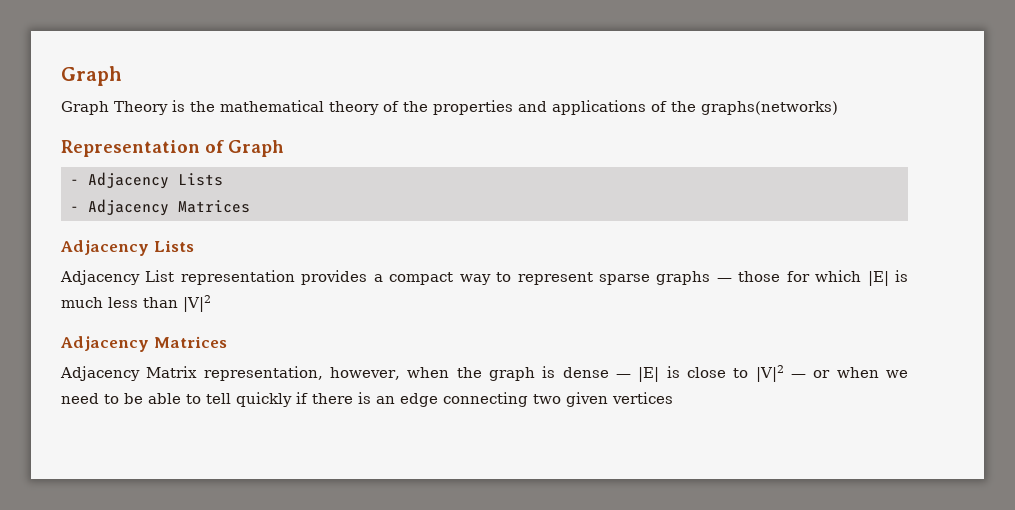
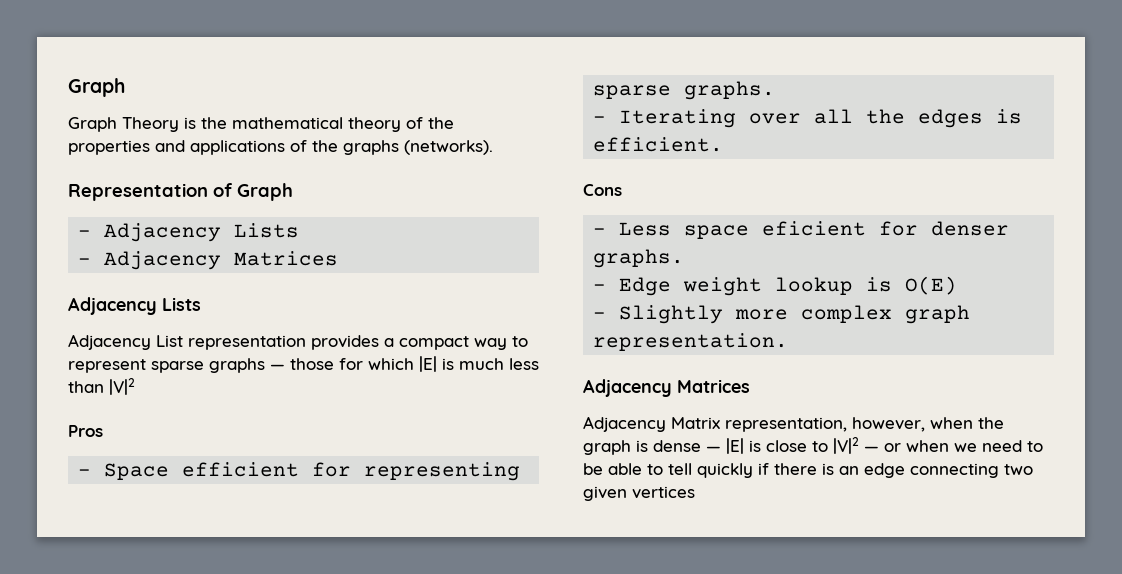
[701,101,838,115] graphs(networks) -> [343,140,493,155] graphs (networks).
(211, 303) none -> [68,425,103,437] [78,462,521,481] [593,81,776,100] [593,109,1023,128] [593,137,724,152] [583,184,622,196] [593,221,1010,239] [593,249,685,268] [593,276,958,296] [593,305,971,324] [593,333,789,351] // Pros // - Space efficient for representing sparse graphs. // - Iterating over all the edges is efficient. // Cons // - Less space eficient for denser graphs. // - Edge weight lookup is O(E) // - Slightly more complex graph representation.

